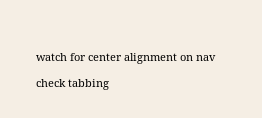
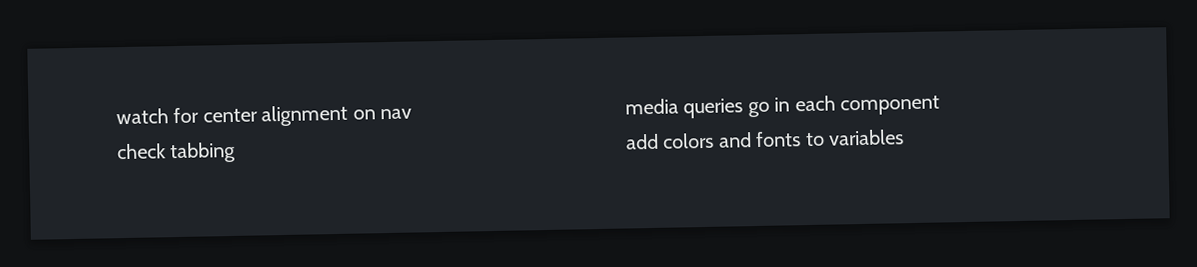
(109, 84) none -> [625,95,940,119] [626,129,904,150] // media queries go in each component // add colors and fonts to variables

